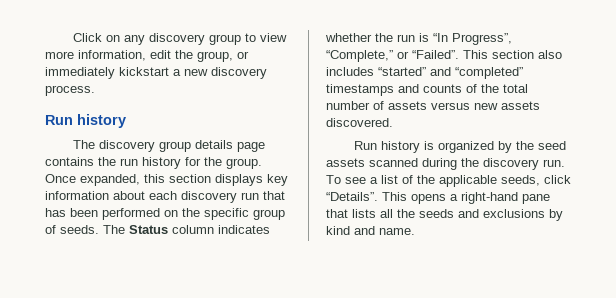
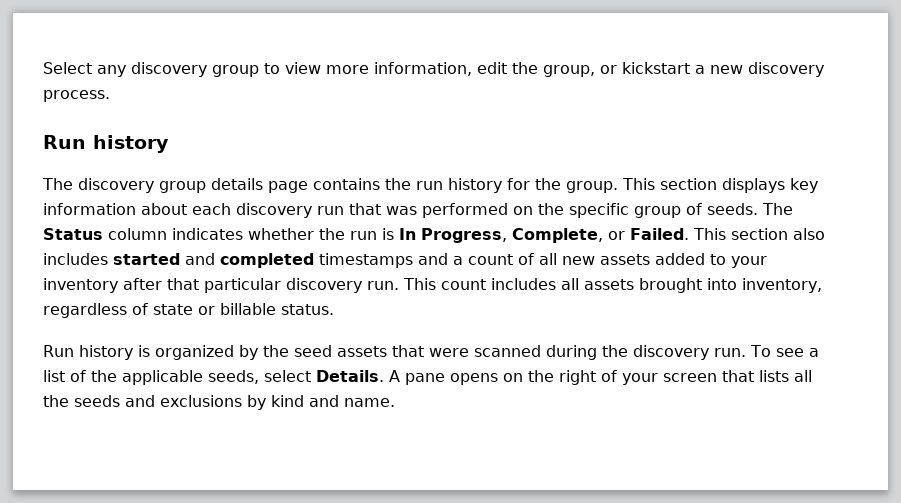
[72,33,120,42] Click on -> [43,62,92,74] Select
[45,67,115,79] immediately -> (617, 69) none
[45,174,165,186] Once expanded, this -> [622,178,655,190] This
[45,208,98,217] has been -> [386,206,417,215] was
[433,33,512,45] [326,50,562,62] [326,67,523,79] [326,84,528,96] [326,101,540,110] [326,118,393,127] “In Progress”, “Complete,” or “Failed”. This section also includes “started” and “completed” timestamps and counts of the total number of assets versus new assets discovered. -> [399,228,825,243] [43,253,767,268] [43,278,822,293] [43,303,334,318] In Progress, Complete, or Failed. This section also includes started and completed timestamps and a count of all new assets added to your inventory after that particular discovery run. This count includes all assets brought into inventory, regardless of state or billable status.
(365, 162) none -> [392,345,469,357] that were
[544,175,571,184] [326,192,550,204] click “Details”. This opens a right-hand pane -> [264,370,717,385] select Details. A pane opens on the right of your screen

